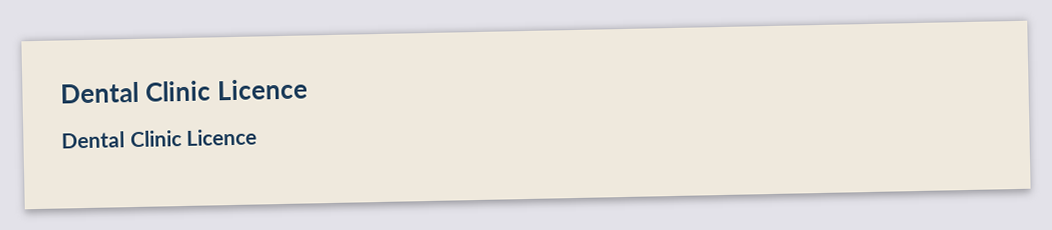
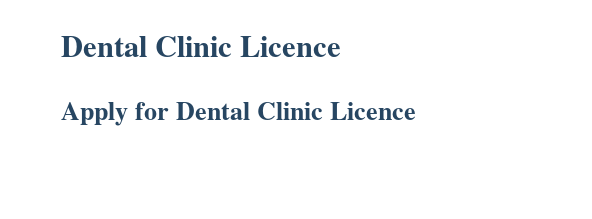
(309, 89) none -> [61,102,170,126] Apply for

